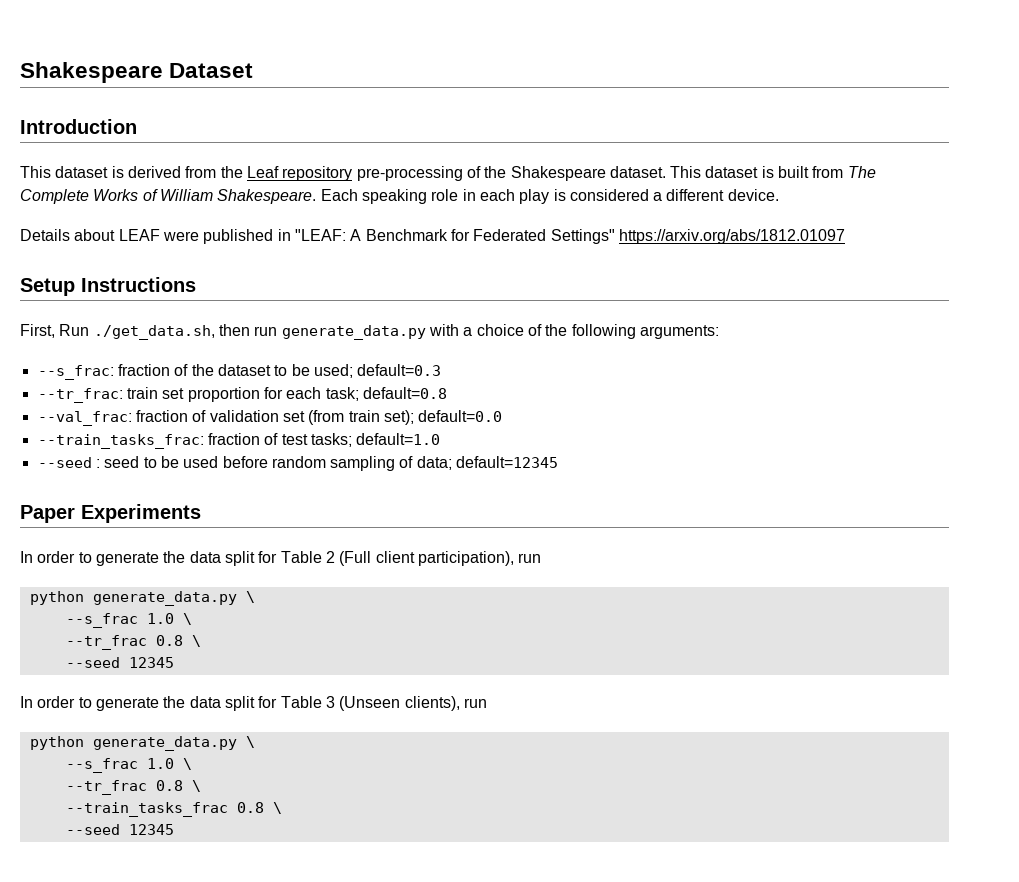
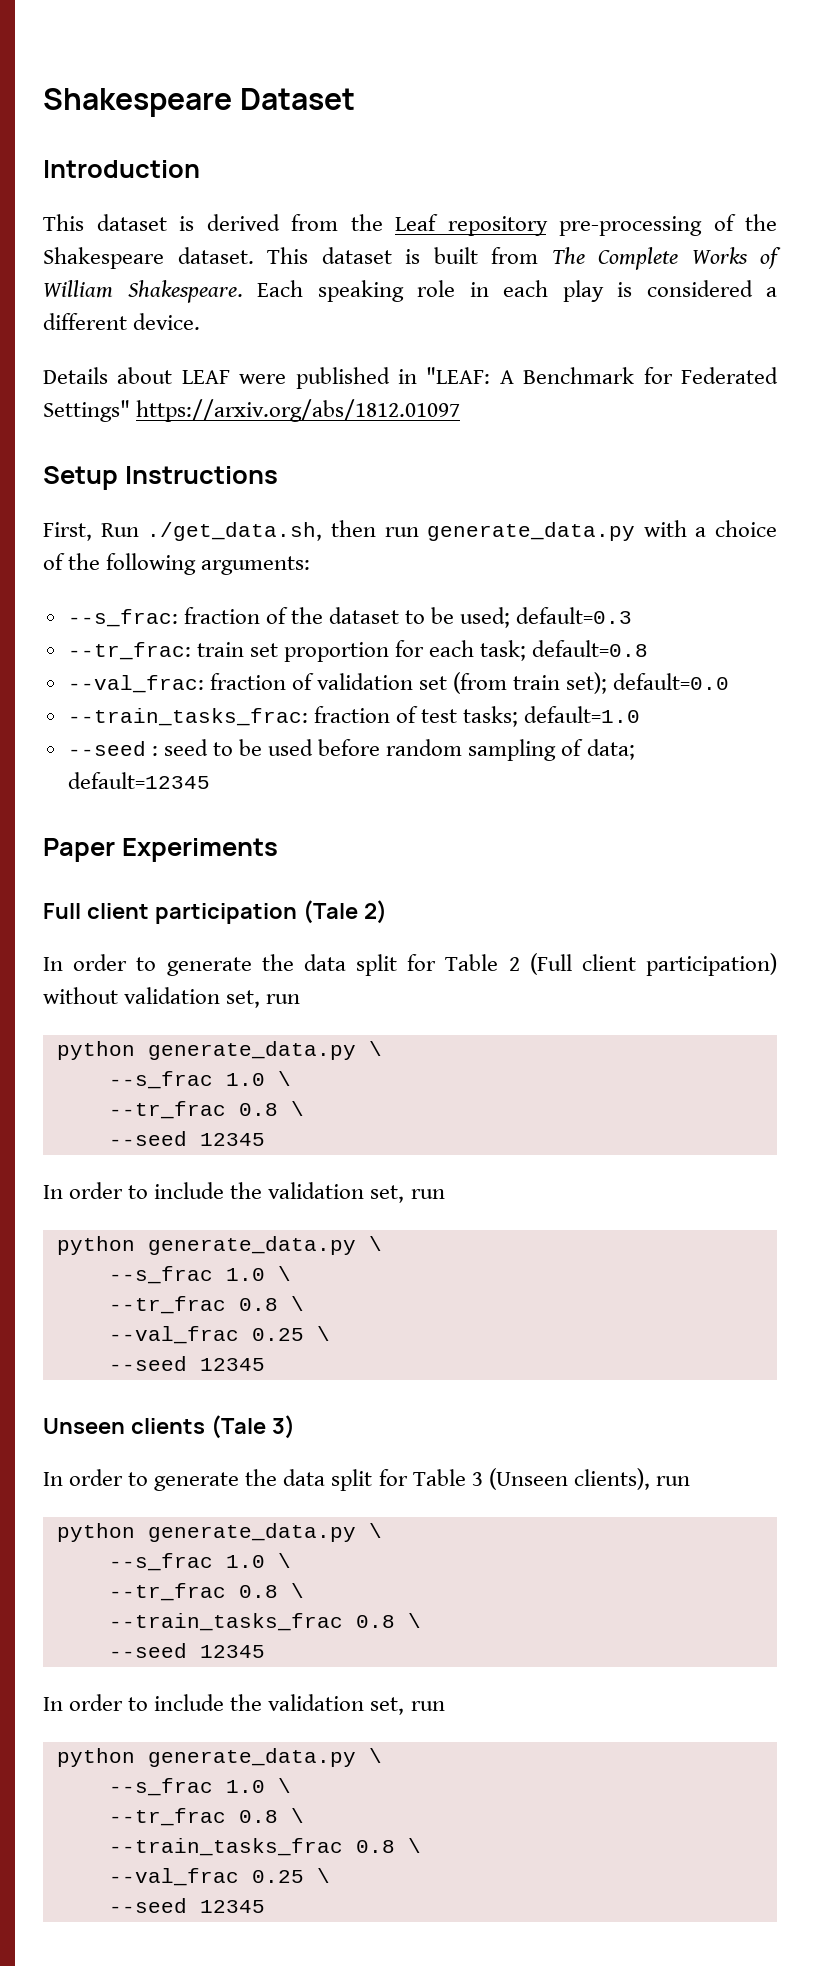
(201, 513) none -> [43,900,387,924] // Full client participation (Tale 2)
[417,551,514,566] participation), -> [646,953,777,976] [43,987,261,1008] participation) without validation set,
(174, 662) none -> [43,1182,445,1203] [56,1236,382,1255] [108,1266,291,1284] [108,1296,304,1314] [108,1326,330,1344] [108,1356,265,1371] [43,1415,295,1439] // In order to include the validation set, run // python generate_data.py \ // --s_frac 1.0 \ // --tr_frac 0.8 \ // --val_frac 0.25 \ // --seed 12345 // Unseen clients (Tale 3)
(174, 829) none -> [43,1694,445,1715] [56,1748,382,1767] [108,1778,291,1796] [108,1808,304,1826] [108,1838,421,1856] [108,1868,330,1886] [108,1898,265,1913] // In order to include the validation set, run // python generate_data.py \ // --s_frac 1.0 \ // --tr_frac 0.8 \ // --train_tasks_frac 0.8 \ // --val_frac 0.25 \ // --seed 12345

